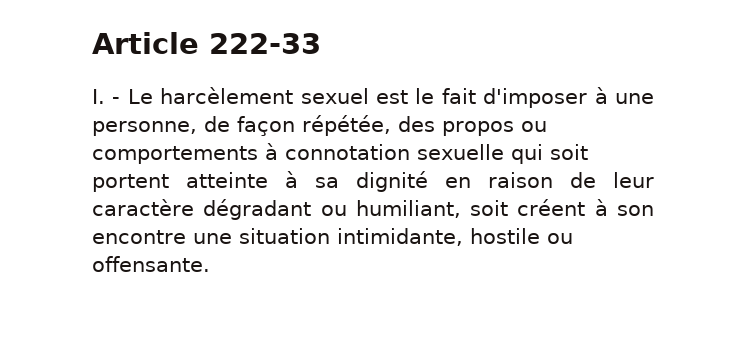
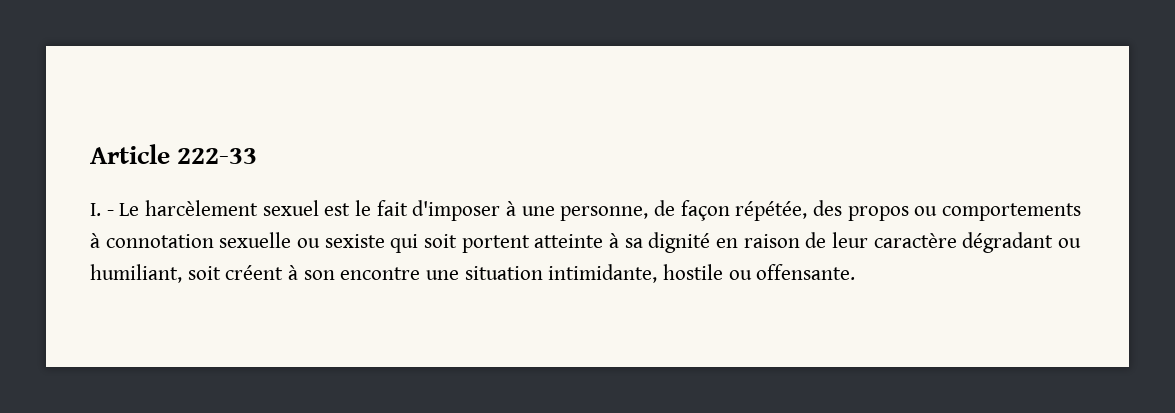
(504, 152) none -> [297,234,385,248] ou sexiste

